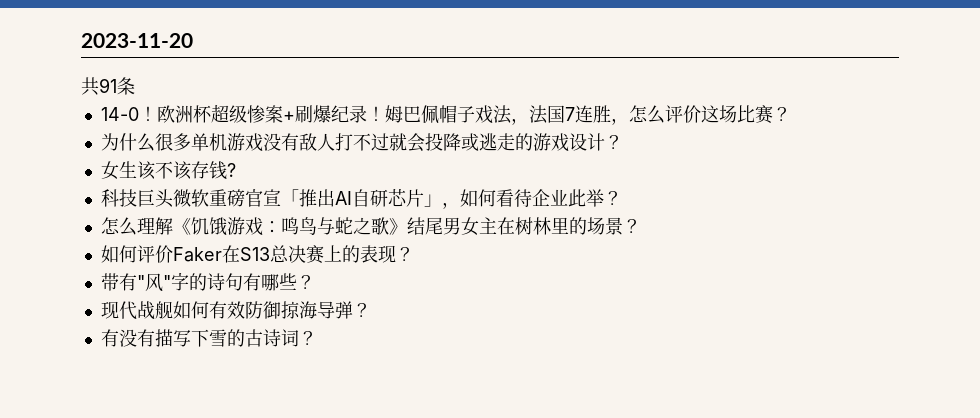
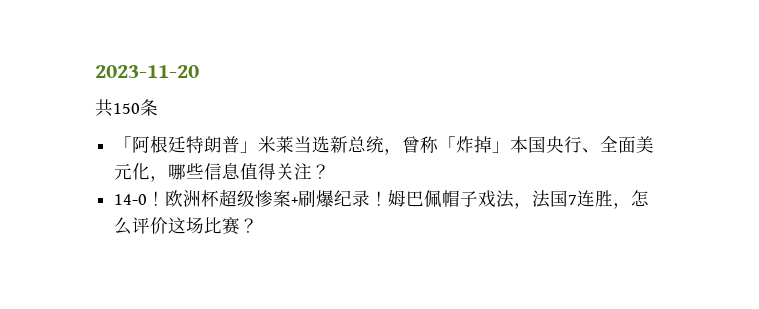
[99,78,117,93] 91 -> [113,103,140,114] 150
(135, 86) none -> [114,135,655,155] [114,163,331,182] // 「阿根廷特朗普」米莱当选新总统，曾称「炸掉」本国央行、全面美元化，哪些信息值得关注？
[100,133,623,152] [100,161,236,180] [100,189,622,209] [100,217,641,236] [100,245,414,264] [100,272,315,292] [100,301,371,320] [100,329,317,347] // 为什么很多单机游戏没有敌人打不过就会投降或逃走的游戏设计？ // 女生该不该存钱? // 科技巨头微软重磅官宣「推出AI自研芯片」，如何看待企业此举？ // 怎么理解《饥饿游戏：鸣鸟与蛇之歌》结尾男女主在树林里的场景？ // 如何评价Faker在S13总决赛上的表现？ // 带有"风"字的诗句有哪些？ // 现代战舰如何有效防御掠海导弹？ // 有没有描写下雪的古诗词？ -> (259, 225) none

